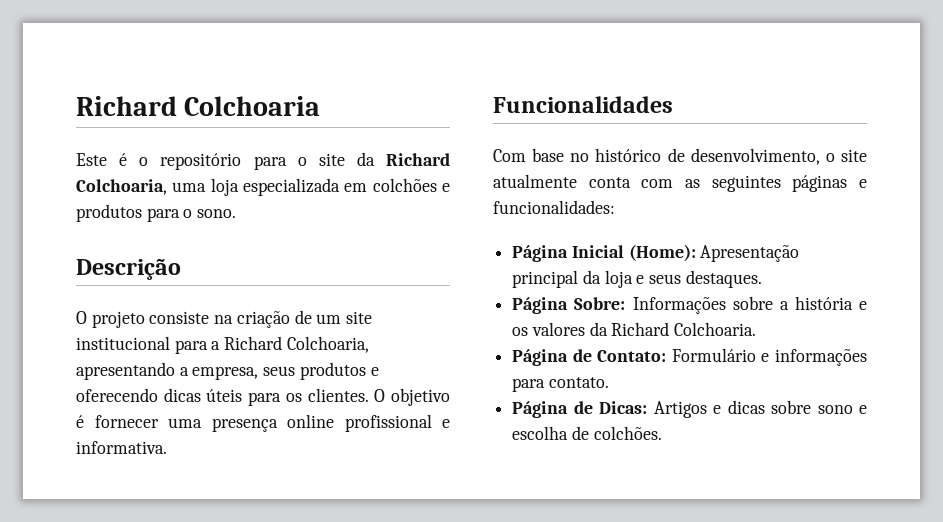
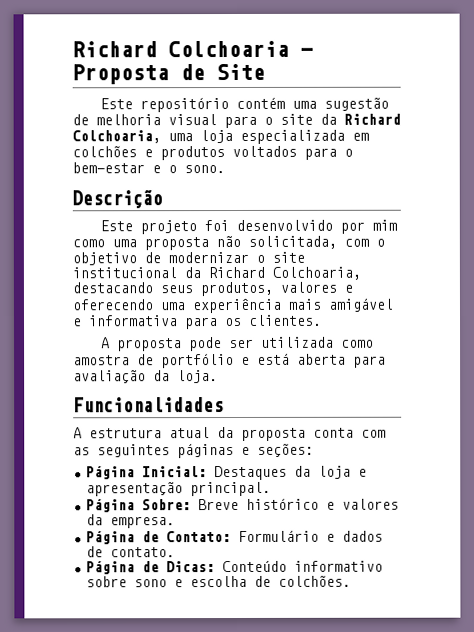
[76,153,242,170] // Este é o repositório -> [300,47,313,57] [72,63,265,85] [99,96,389,113] [72,114,217,126] – Proposta de Site // Este repositório contém uma sugestão de melhoria visual
[146,208,193,222] para o -> [232,145,353,160] [72,162,177,174] voltados para o bem-estar e o
[76,310,373,328] [76,336,369,354] [76,362,379,380] [76,388,451,406] [76,414,450,432] [76,441,167,454] [493,96,673,113] [493,148,867,165] [493,174,577,188] O projeto consiste na criação de um site institucional para a Richard Colchoaria, apresentando a empresa, seus produtos e oferecendo dicas úteis para os clientes. O objetivo é fornecer uma presença online profissional e informativa. // Funcionalidades // Com base no histórico de desenvolvimento, o site atualmente -> [99,219,397,235] [72,235,385,251] [72,251,305,266] [72,266,361,280] [72,281,353,297] [72,297,393,314] [73,314,322,330] [100,336,374,352] [73,352,386,369] [73,370,218,384] [73,397,224,413] [73,427,306,441] Este projeto foi desenvolvido por mim como uma proposta não solicitada, com o objetivo de modernizar o site institucional da Richard Colchoaria, destacando seus produtos, valores e oferecendo uma experiência mais amigável e informativa para os clientes. // A proposta pode ser utilizada como amostra de portfólio e está aberta para avaliação da loja. // Funcionalidades // A estrutura atual da proposta
[493,200,615,214] [512,244,800,262] [512,270,579,288] funcionalidades: // Página Inicial (Home): Apresentação principal -> [257,443,314,457] [85,465,287,481] seções: // Página Inicial: Destaques
[649,270,762,288] seus destaques. -> [85,481,271,497] apresentação principal.
[632,296,867,314] [512,322,757,336] Informações sobre a história e os valores da Richard Colchoaria. -> [197,497,399,511] [85,514,175,529] Breve histórico e valores da empresa.
[775,349,867,366] [512,378,546,392] informações para -> [341,530,383,542] [85,546,103,558] dados de
[653,400,765,418] Artigos e dicas -> [221,560,383,573] Conteúdo informativo

